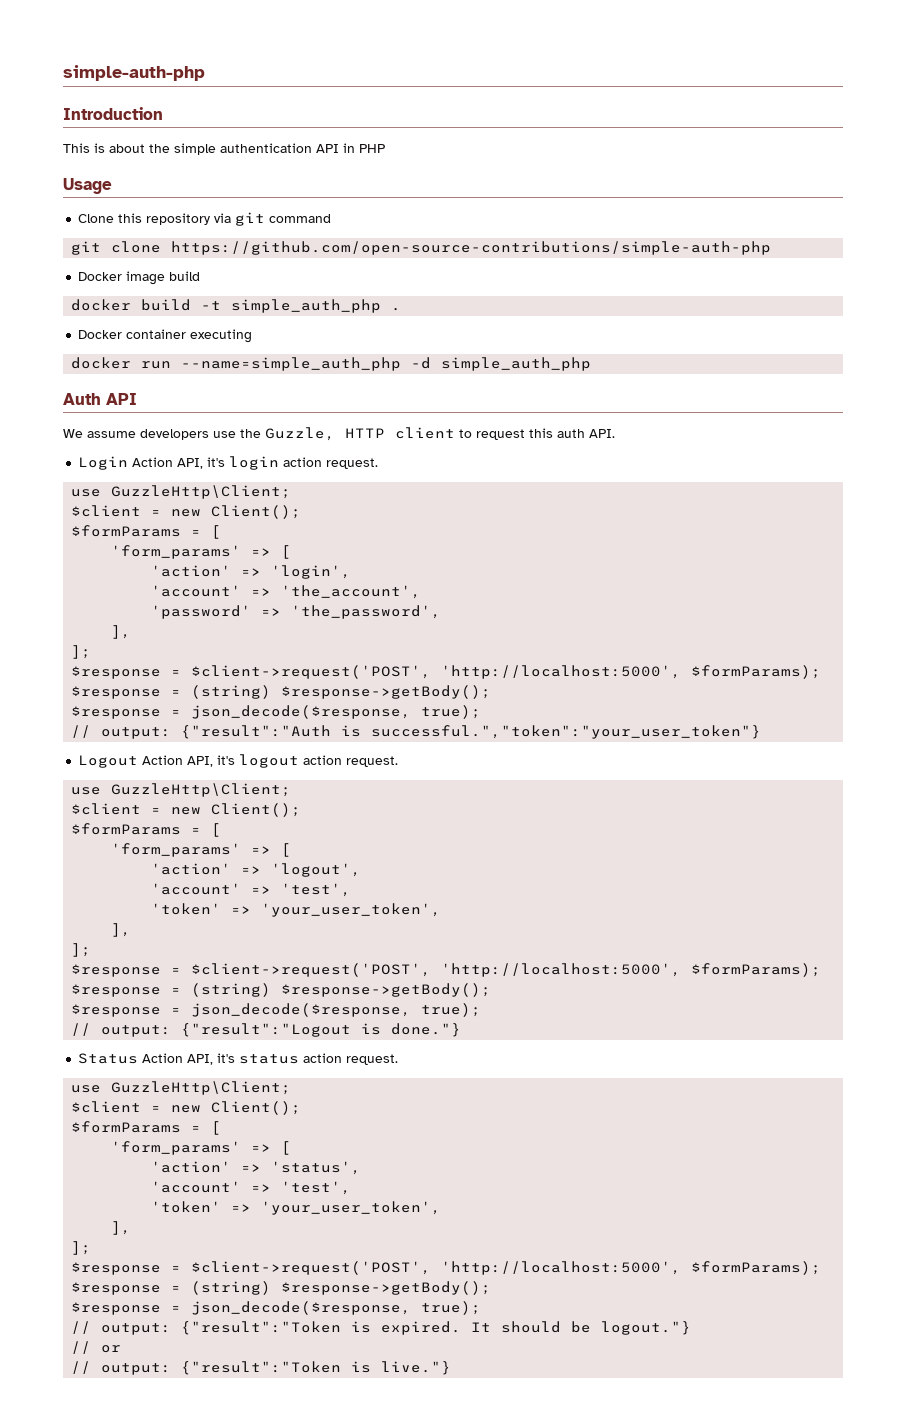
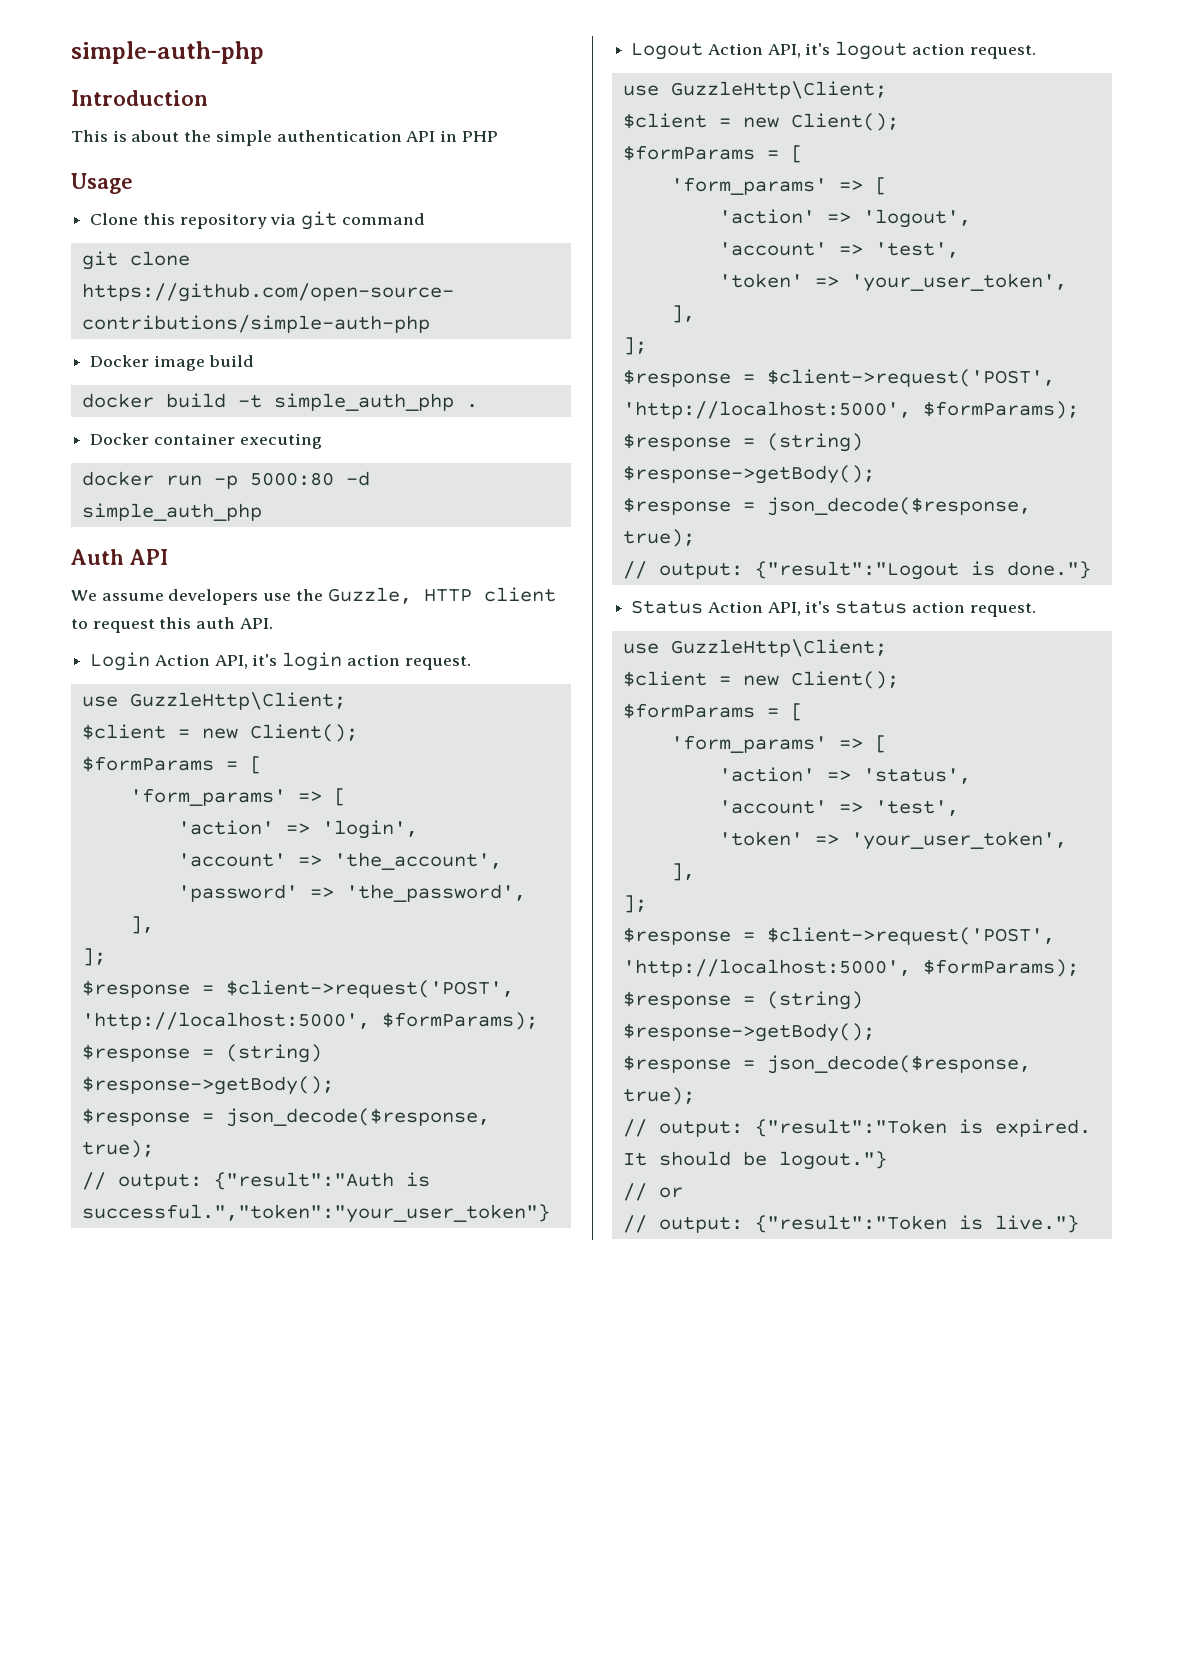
[181,357,402,371] --name=simple_auth_php -> [213,472,334,489] -p 5000:80

